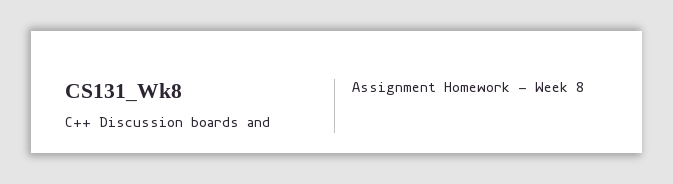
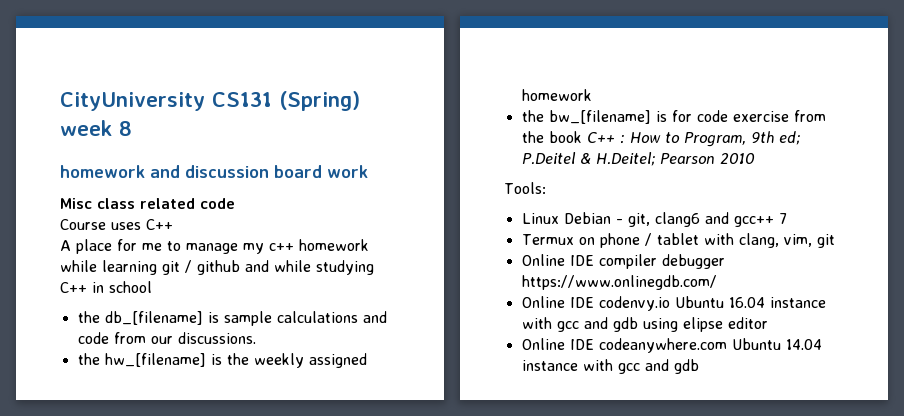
[65,83,182,102] [65,117,270,127] [352,82,584,95] CS131_Wk8 // C++ Discussion boards and Assignment Homework - Week 8 -> [60,91,360,111] [60,120,132,136] [60,165,368,178] [60,198,235,209] [60,219,173,230] [60,239,369,254] [60,260,374,275] [60,281,152,293] [77,311,387,326] [77,332,256,344] [77,353,367,368] [521,89,592,101] [521,110,826,124] [521,131,800,147] [521,152,755,166] [504,182,546,194] [521,212,787,227] [521,233,835,248] [521,254,725,269] [521,275,717,290] [521,296,826,311] [521,317,768,332] [521,338,822,353] [521,359,699,374] CityUniversity CS131 (Spring) week 8 // homework and discussion board work // Misc class related code // Course uses C++ // A place for me to manage my c++ homework while learning git / github and while studying C++ in school // the db_[filename] is sample calculations and code from our discussions. // the hw_[filename] is the weekly assigned homework // the bw_[filename] is for code exercise from the book C++ : How to Program, 9th ed; P.Deitel & H.Deitel; Pearson 2010 // Tools: // Linux Debian - git, clang6 and gcc++ 7 // Termux on phone / tablet with clang, vim, git // Online IDE compiler debugger https://www.onlinegdb.com/ // Online IDE codenvy.io Ubuntu 16.04 instance with gcc and gdb using elipse editor // Online IDE codeanywhere.com Ubuntu 14.04 instance with gcc and gdb

